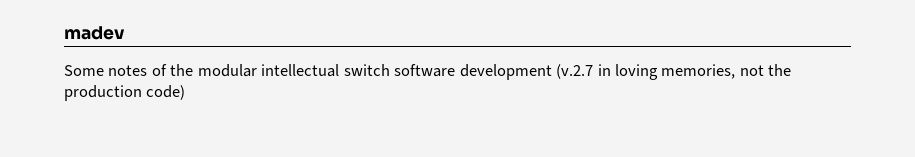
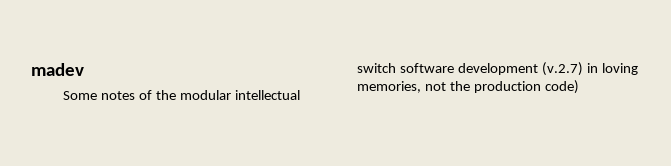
[556,64,594,79] (v.2.7 -> [541,62,583,76] (v.2.7)

